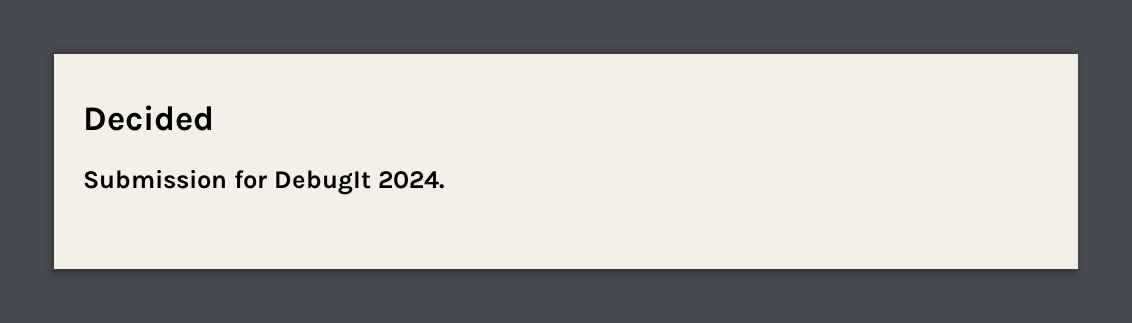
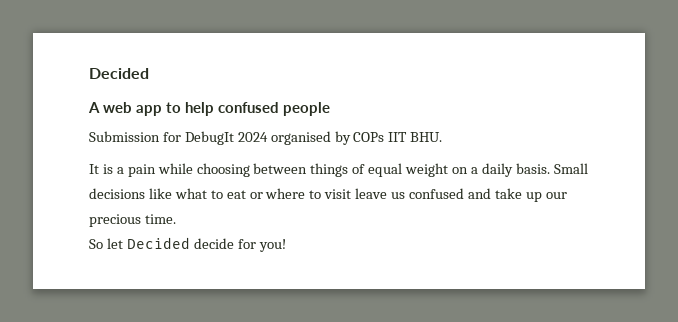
[83,169,444,195] Submission for DebugIt 2024. -> [88,102,330,116] [89,131,443,145] [89,163,588,177] [89,188,567,202] [89,214,176,227] [89,237,286,252] A web app to help confused people // Submission for DebugIt 2024 organised by COPs IIT BHU. // It is a pain while choosing between things of equal weight on a daily basis. Small decisions like what to eat or where to visit leave us confused and take up our precious time. // So let Decided decide for you!

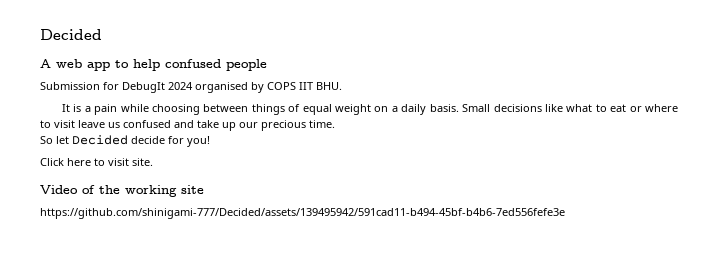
[353,132,385,142] COPs -> [267,82,296,90] COPS
(286, 245) none -> [40,158,153,166] [40,185,204,197] [40,208,565,219] // Click here to visit site. // Video of the working site // https://github.com/shinigami-777/Decided/assets/139495942/591cad11-b494-45bf-b4b6-7ed556fefe3e

